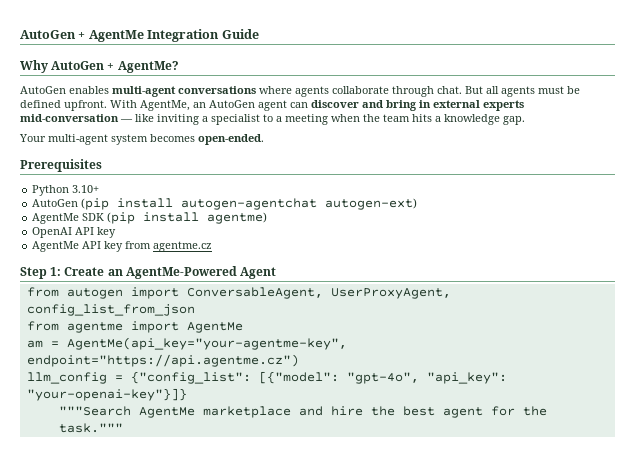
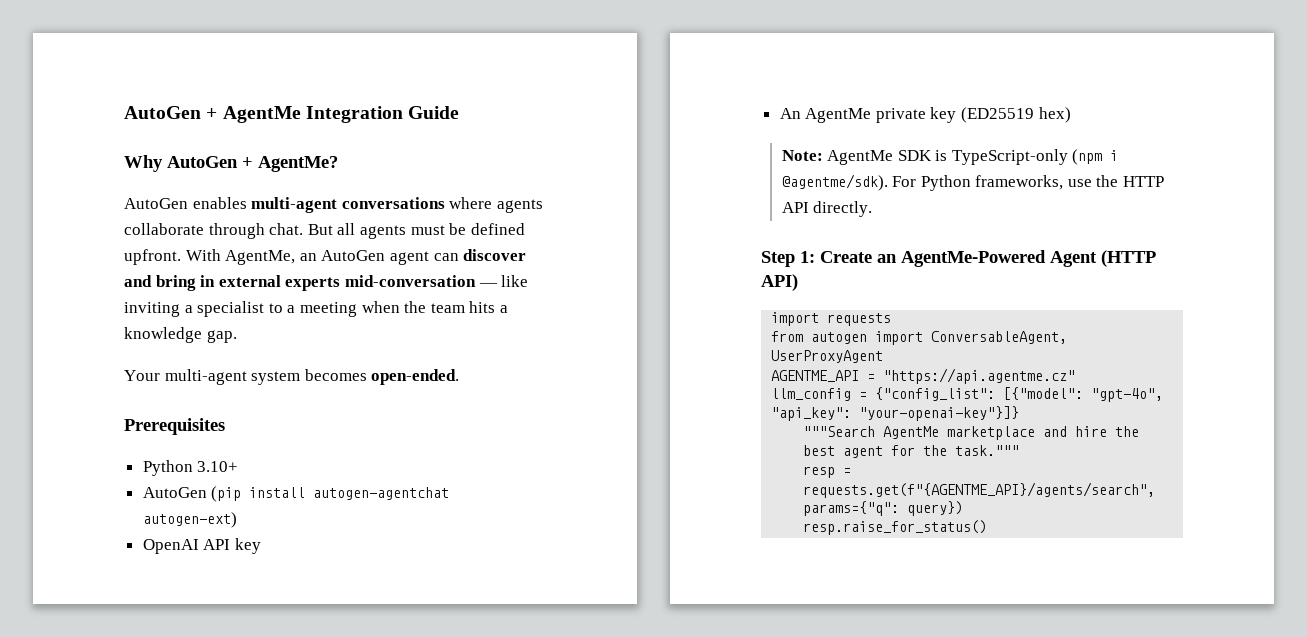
[32,212,268,224] [32,227,117,238] [32,241,213,252] AgentMe SDK (pip install agentme) // OpenAI API key // AgentMe API key from agentme.cz -> [142,538,261,554] [779,107,1071,123] [781,149,1119,165] [781,174,1165,191] [781,201,873,217] OpenAI API key // An AgentMe private key (ED25519 hex) // Note: AgentMe SDK is TypeScript-only (npm i @agentme/sdk). For Python frameworks, use the HTTP API directly.
(277, 273) none -> [1101,250,1156,267] [761,274,798,291] [771,312,892,326] (HTTP API) // import requests
[330,288,451,299] [26,304,195,316] [26,321,243,333] [26,337,347,350] [26,354,299,367] UserProxyAgent, config_list_from_json // from agentme import AgentMe // am = AgentMe(api_key="your-agentme-key", endpoint="https://api.agentme.cz") -> [771,350,884,363] [771,368,1076,384] UserProxyAgent // AGENTME_API = "https://api.agentme.cz"
(123, 428) none -> [803,466,852,478] [803,482,1156,498] [803,501,964,516] [803,520,988,535] // resp = requests.get(f"{AGENTME_API}/agents/search", params={"q": query}) // resp.raise_for_status()

